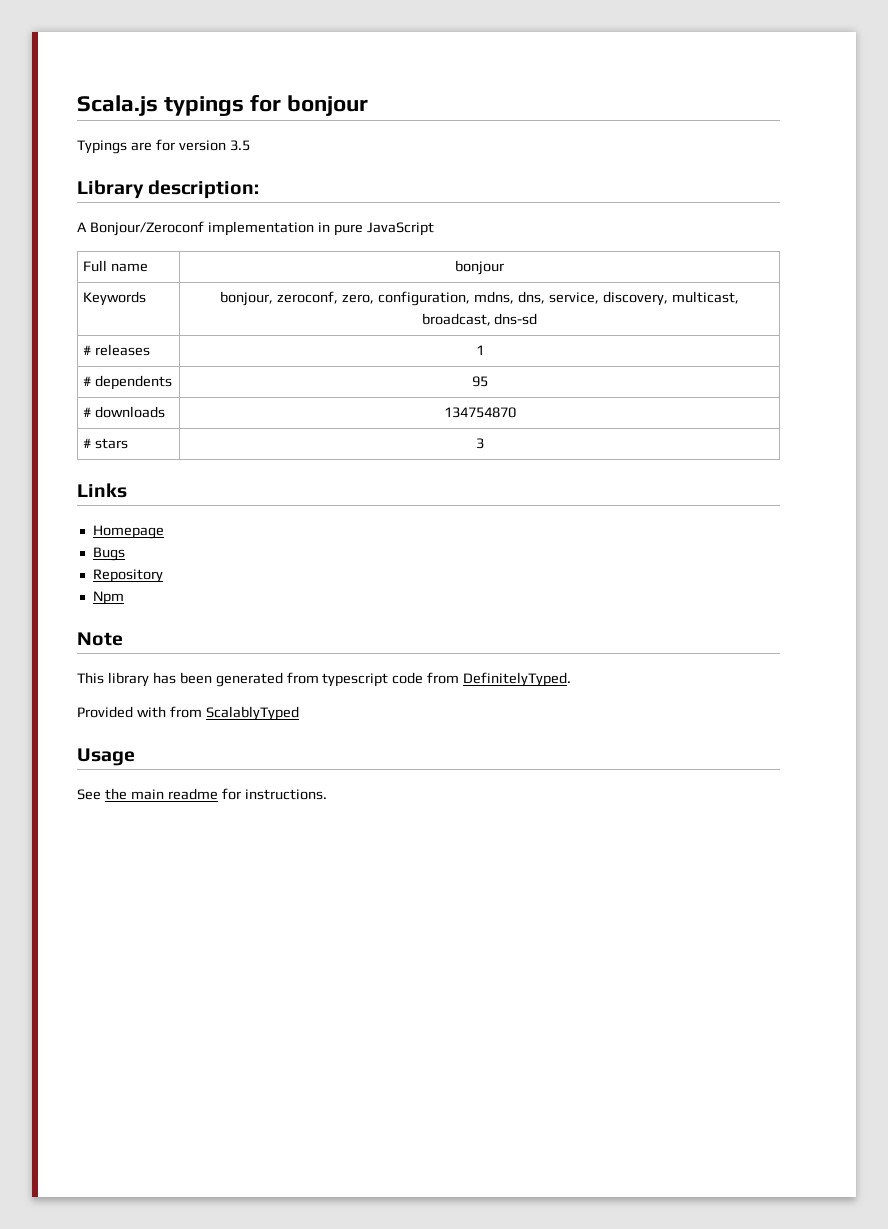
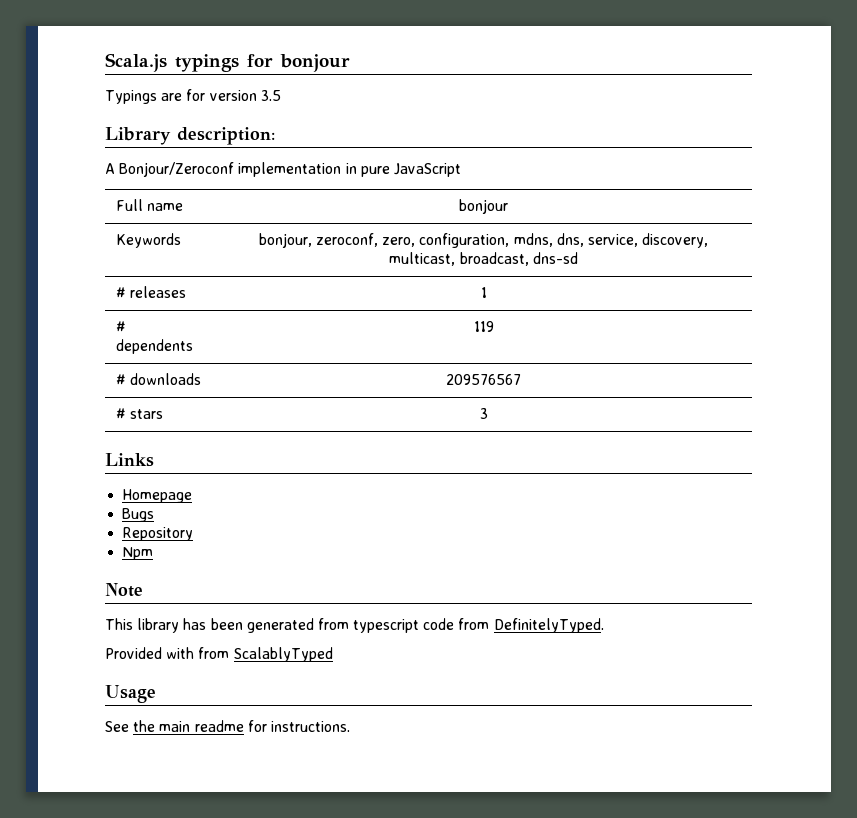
[471,376,488,387] 95 -> [473,321,494,332] 119
[443,407,516,418] 134754870 -> [446,374,521,385] 209576567

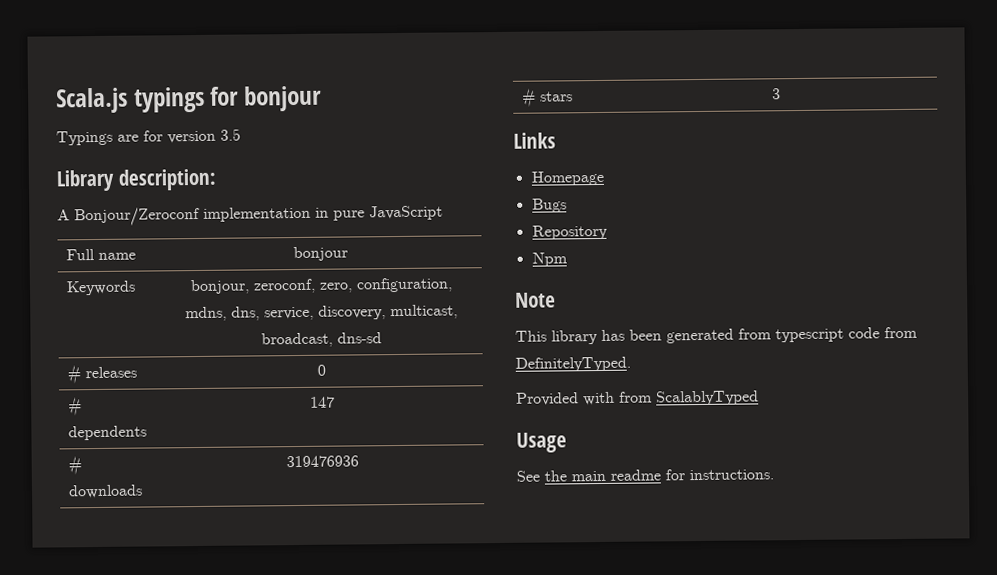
[480,287,487,298] 1 -> [317,364,326,376] 0
[473,321,494,332] 119 -> [310,396,335,408] 147
[446,374,521,385] 209576567 -> [286,455,359,468] 319476936

